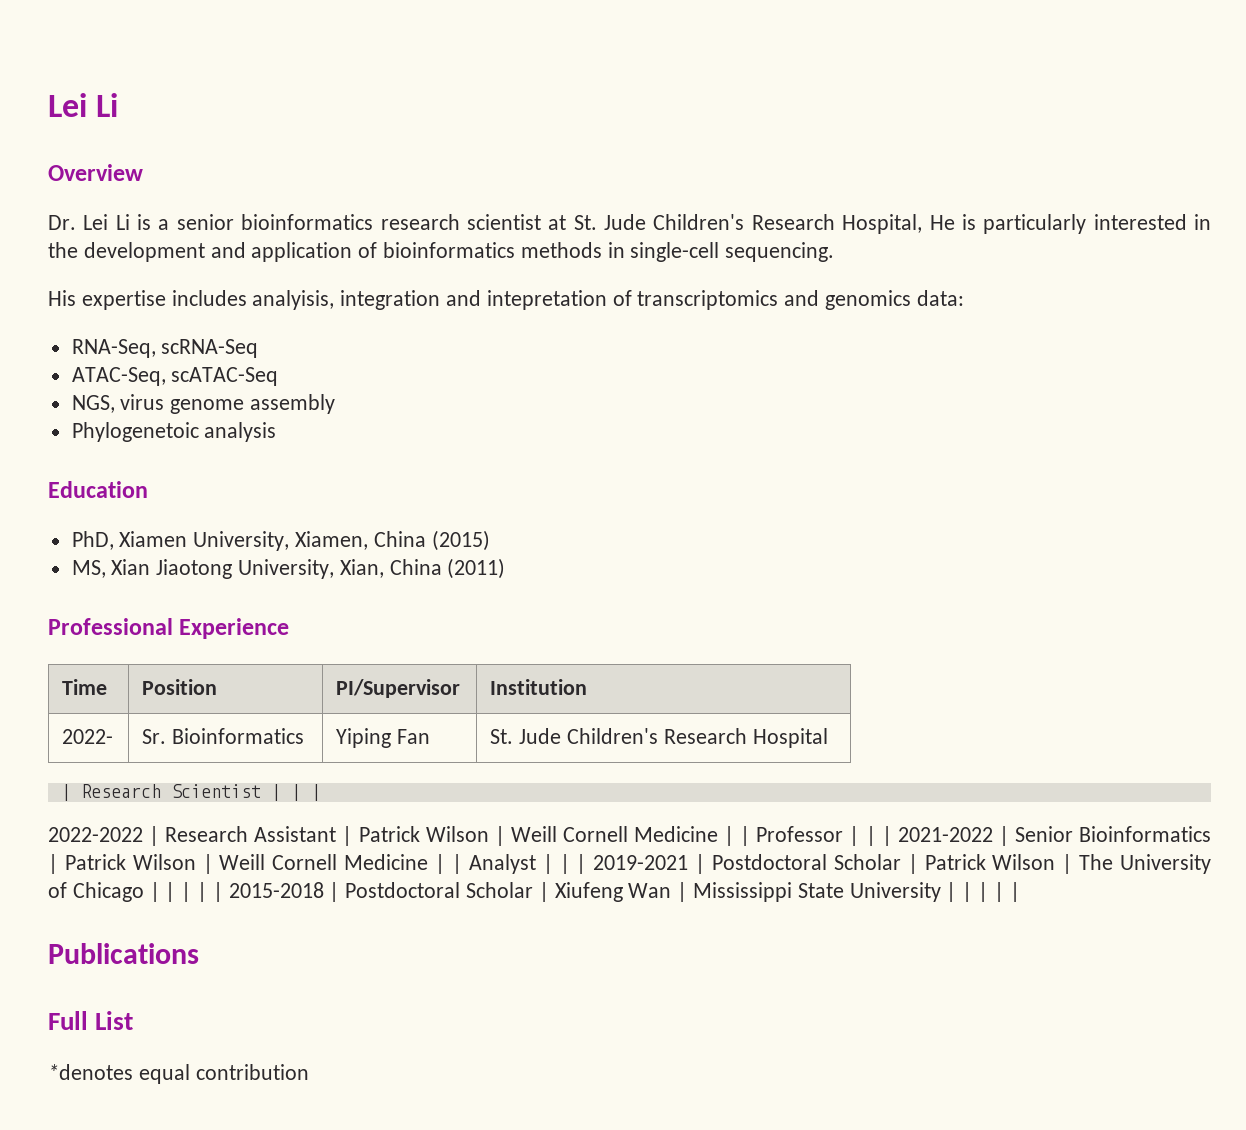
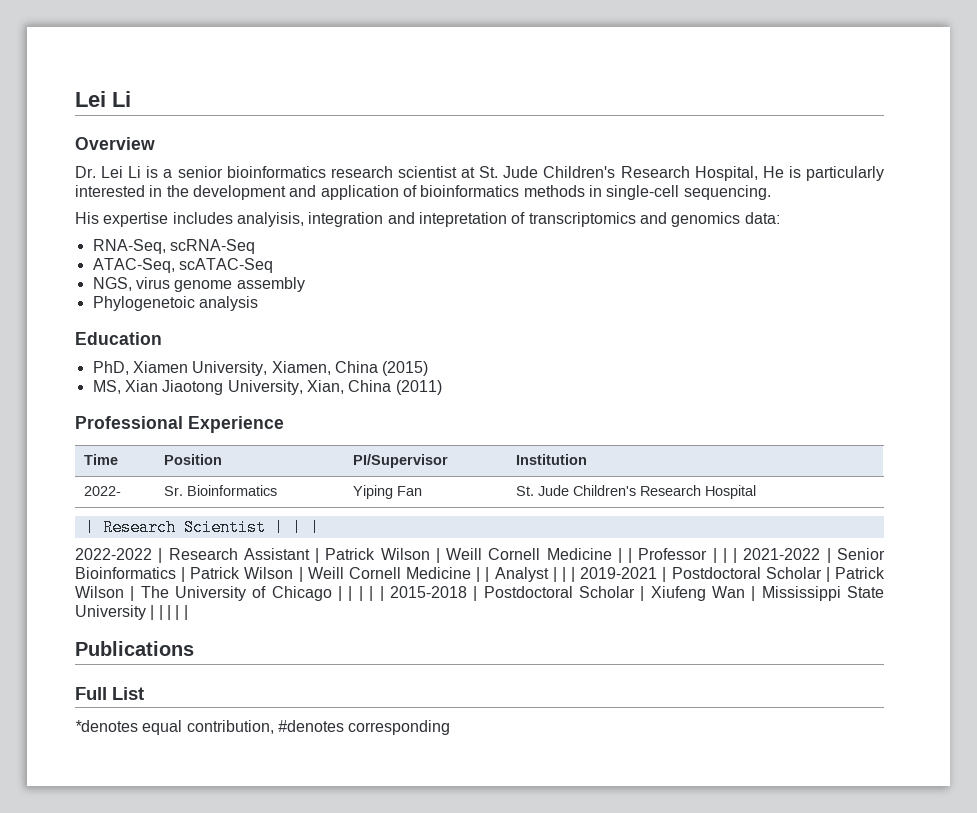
[195,1064,309,1080] contribution -> [186,720,451,735] contribution, #denotes corresponding

